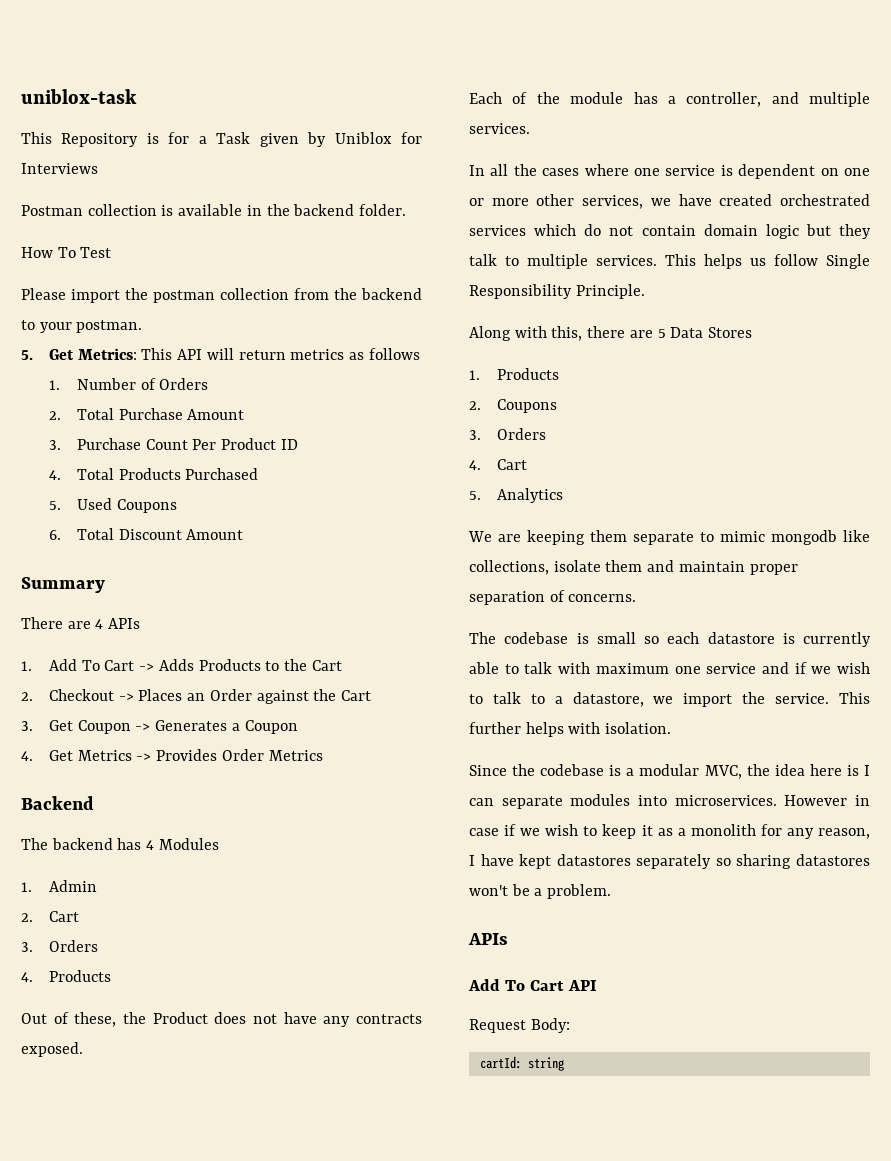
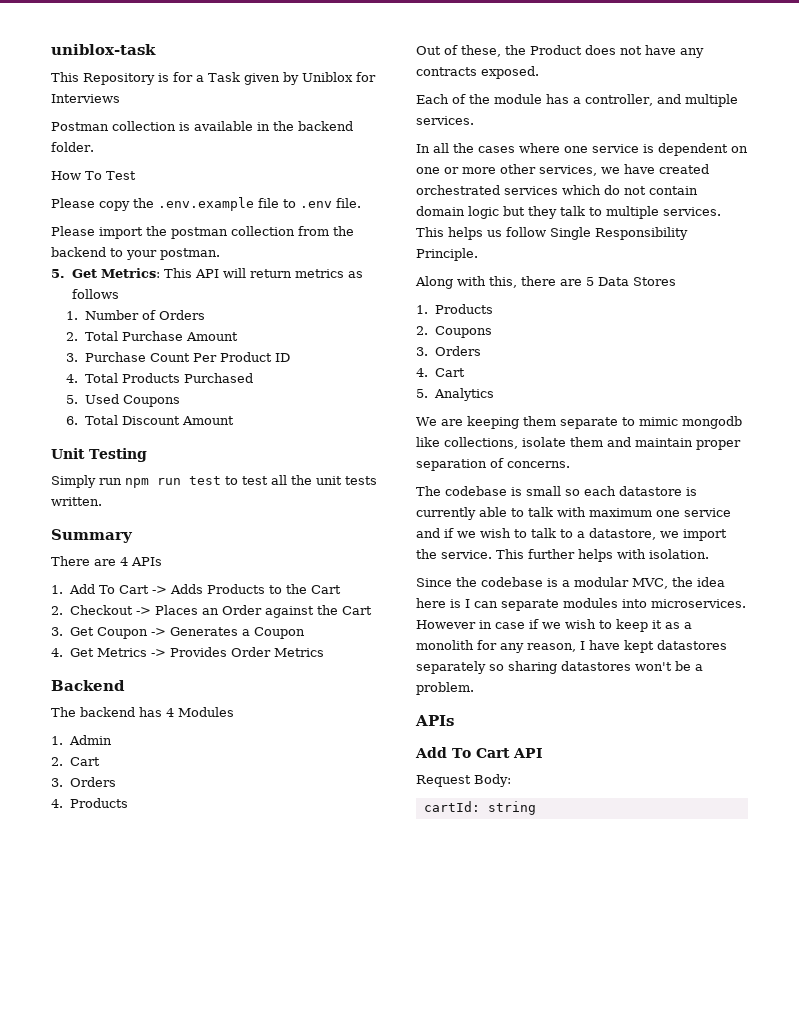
(112, 252) none -> [51,197,361,211] // Please copy the .env.example file to .env file.
(244, 534) none -> [51,448,147,462] [51,475,377,488] [51,497,102,506] // Unit Testing // Simply run npm run test to test all the unit tests written.

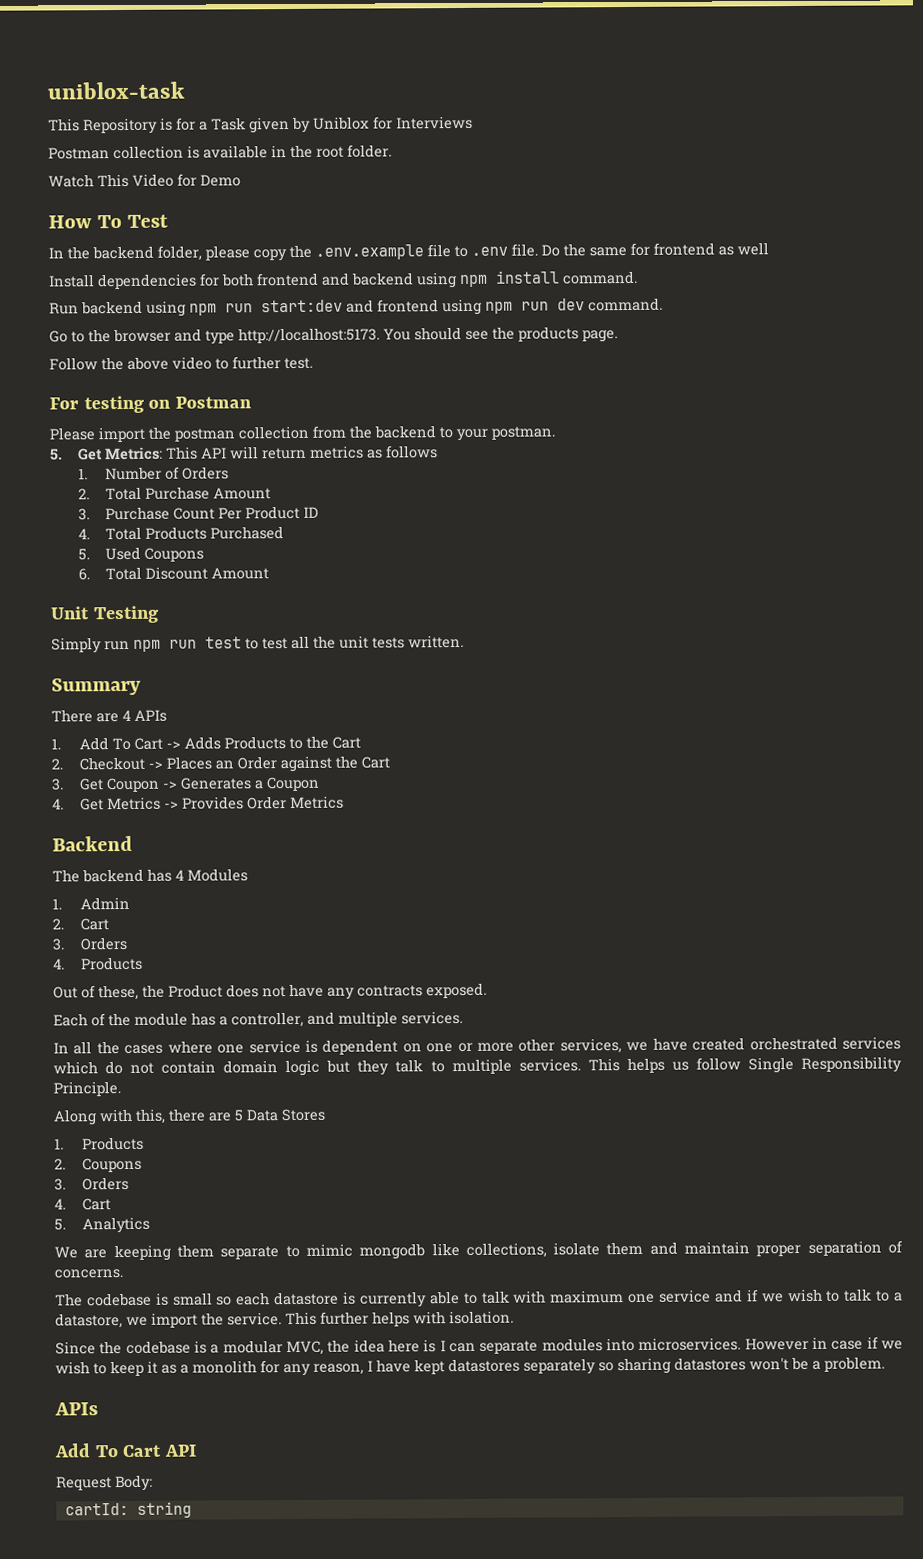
[298,121,353,131] backend -> [316,146,344,158] root
[51,171,136,180] [51,198,95,208] How To Test // Please -> [48,173,241,188] [48,214,169,229] [48,245,250,261] Watch This Video for Demo // How To Test // In the backend folder, please
(361, 203) none -> [541,242,769,257] [48,270,638,290] [49,297,663,317] [49,326,618,345] [49,356,313,371] [49,395,252,414] Do the same for frontend as well // Install dependencies for both frontend and backend using npm install command. // Run backend using npm run start:dev and frontend using npm run dev command. // Go to the browser and type http://localhost:5173. You should see the products page. // Follow the above video to further test. // For testing on Postman

